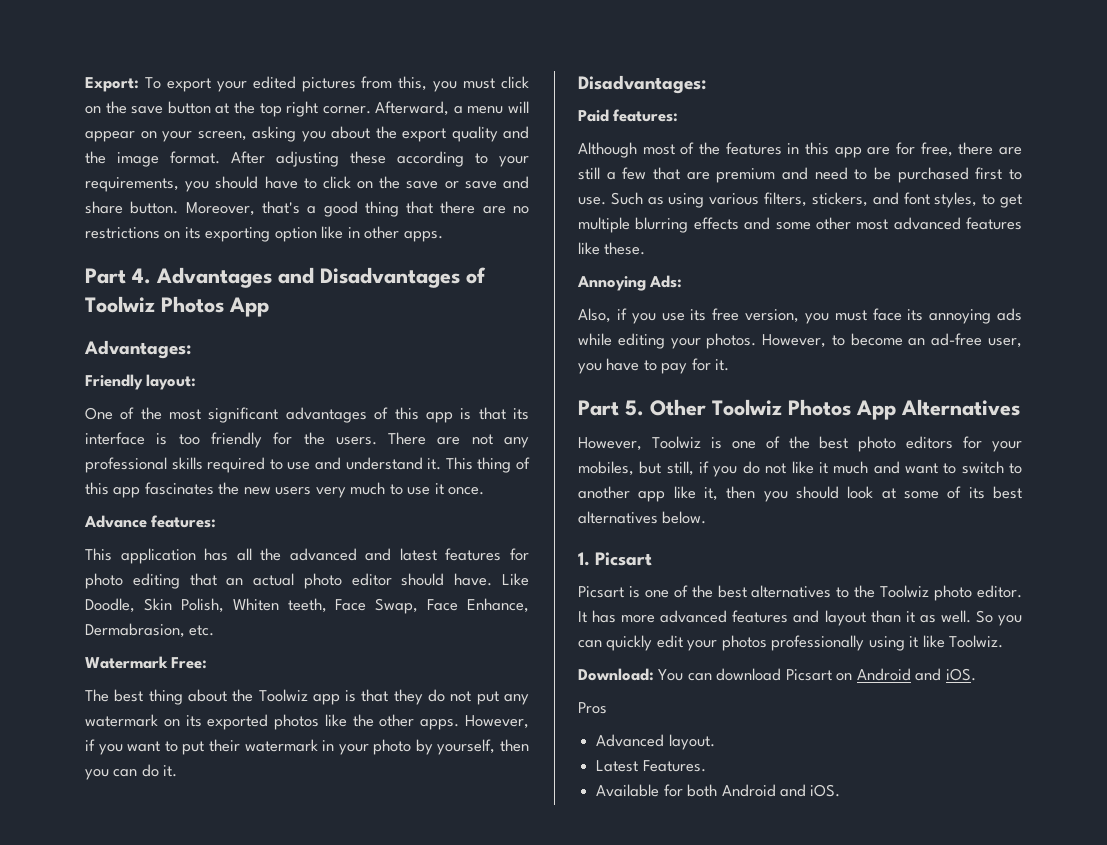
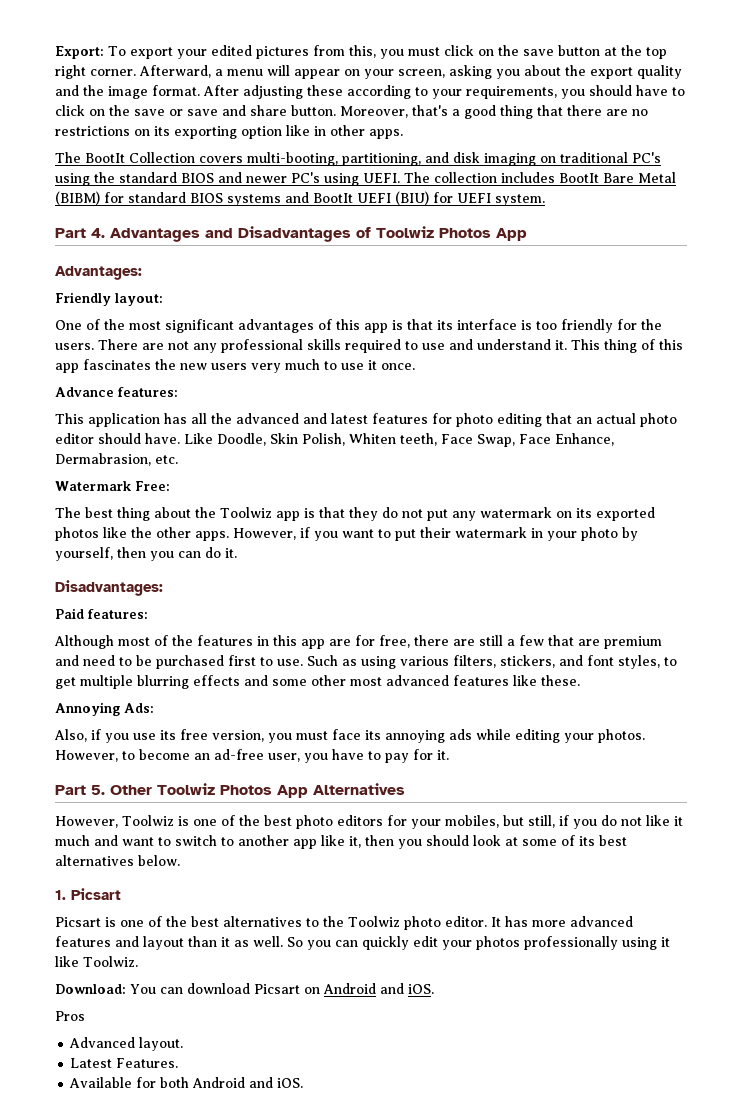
(443, 236) none -> [55,152,661,166] [55,172,676,186] [55,191,545,206] // The BootIt Collection covers multi-booting, partitioning, and disk imaging on traditional PC's using the standard BIOS and newer PC's using UEFI. The collection includes BootIt Bare Metal (BIBM) for standard BIOS systems and BootIt UEFI (BIU) for UEFI system.

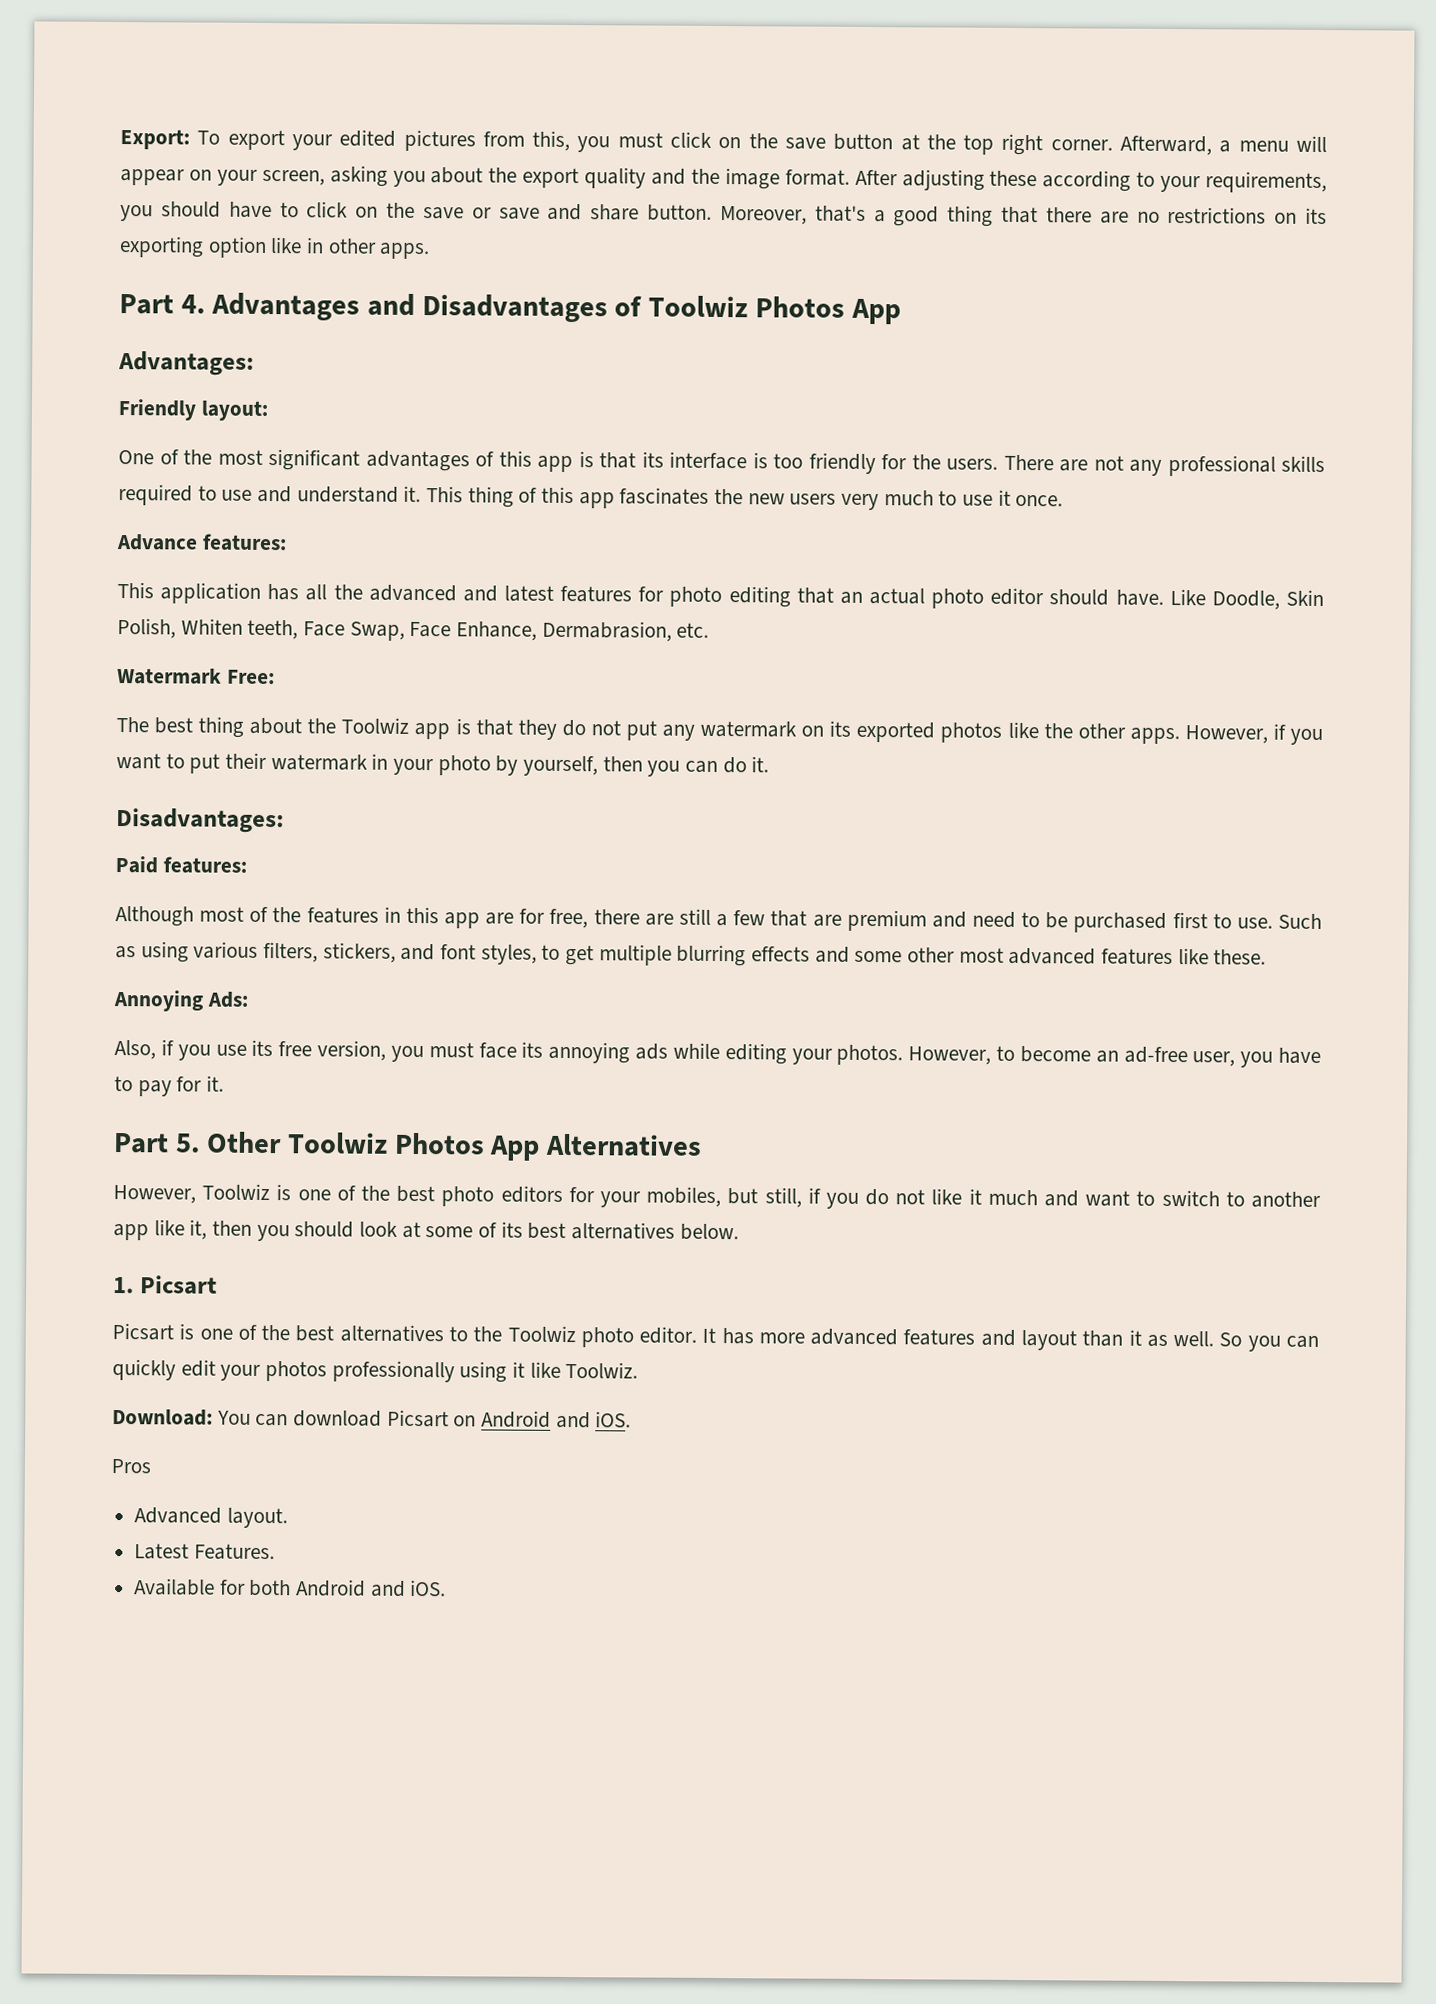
[55,152,661,166] [55,172,676,186] [55,191,545,206] // The BootIt Collection covers multi-booting, partitioning, and disk imaging on traditional PC's using the standard BIOS and newer PC's using UEFI. The collection includes BootIt Bare Metal (BIBM) for standard BIOS systems and BootIt UEFI (BIU) for UEFI system. -> (431, 251) none

